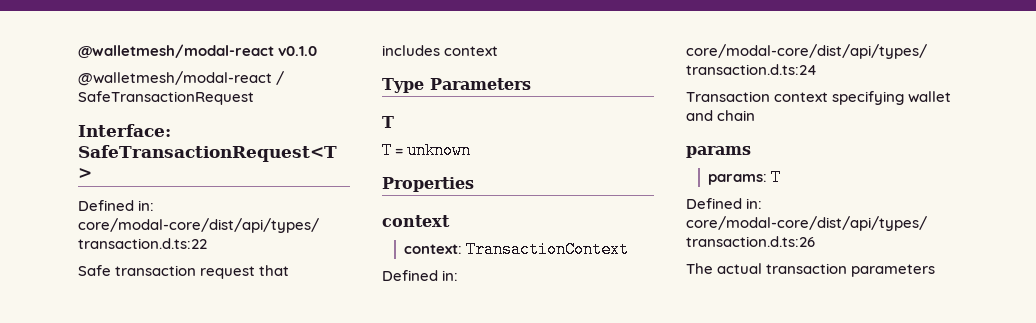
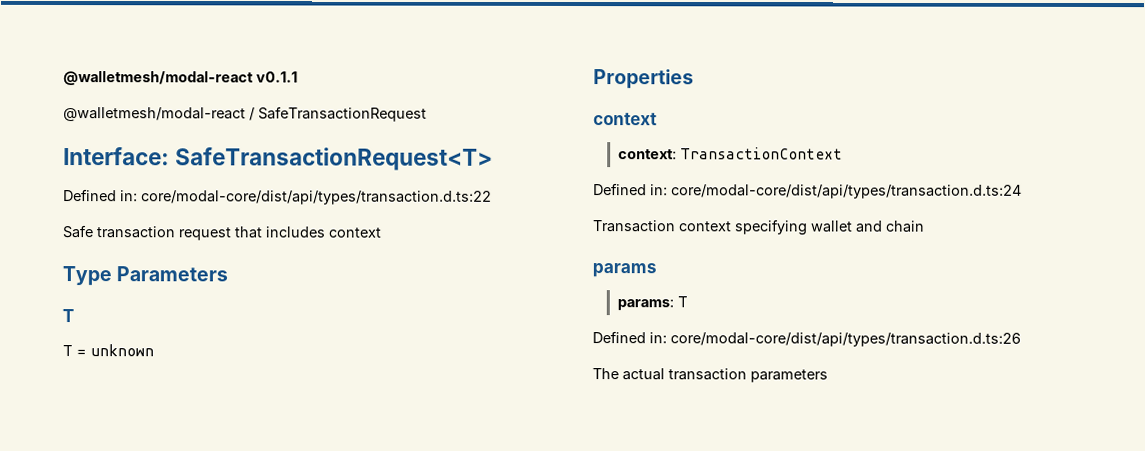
[78,44,318,58] @walletmesh/modal-react v0.1.0 -> [63,71,298,86] @walletmesh/modal-react v0.1.1

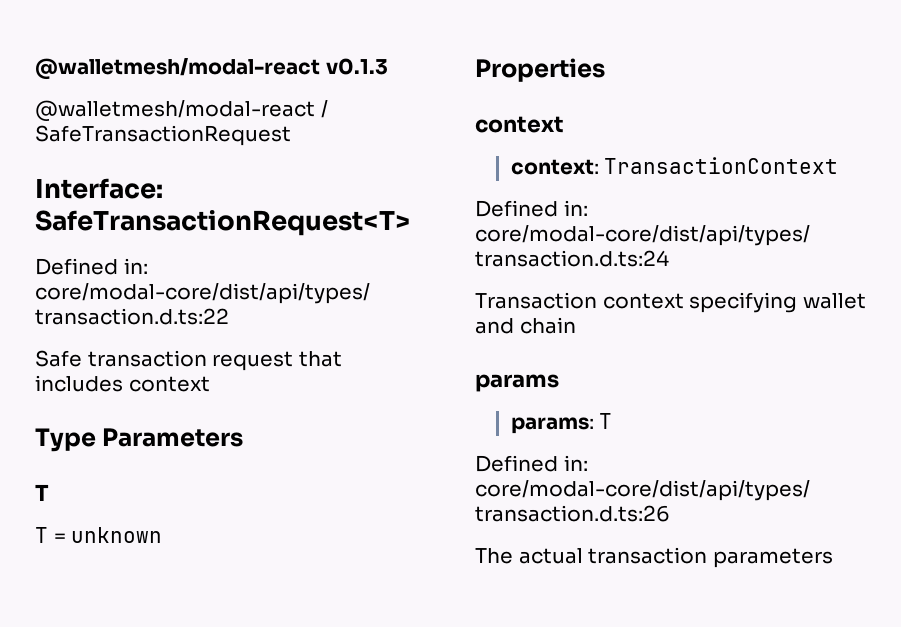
[63,71,298,86] @walletmesh/modal-react v0.1.1 -> [35,58,388,80] @walletmesh/modal-react v0.1.3

